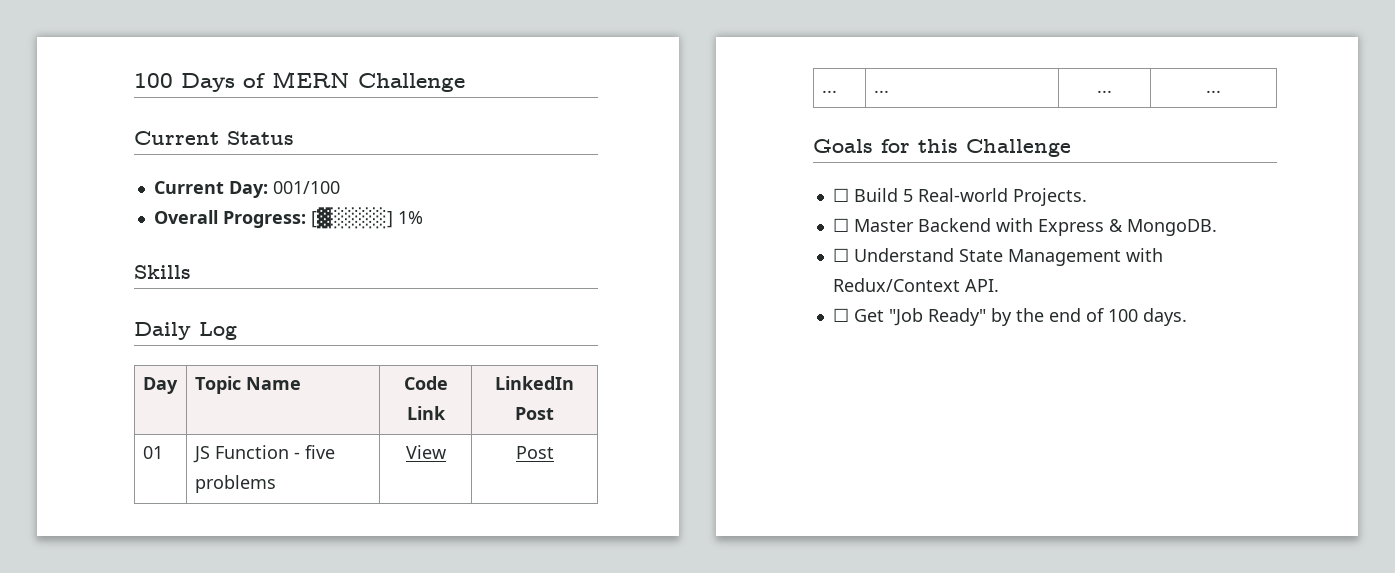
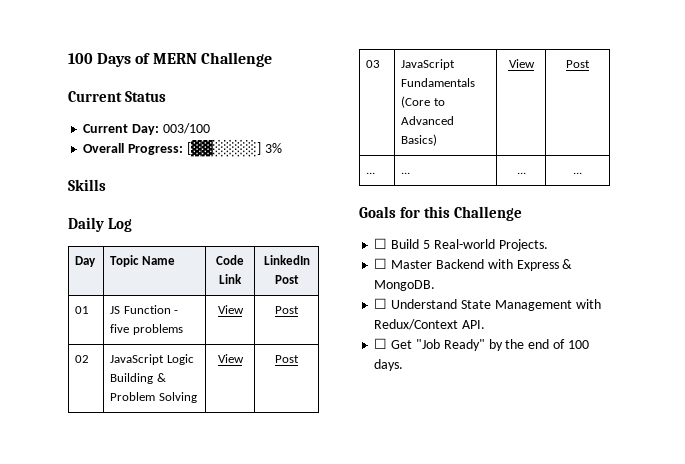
[272,181,340,194] 001/100 -> [162,123,210,134] 003/100
[310,207,423,229] [▓░░░░] 1% -> [186,140,282,157] [▓▓░░░░] 3%
(554, 452) none -> [75,355,90,363] [110,354,194,365] [110,373,166,384] [110,392,197,403] [217,354,244,363] [275,355,299,363] [366,60,381,68] [401,59,456,70] [401,78,476,87] [401,96,445,108] [401,116,455,125] [401,134,438,146] [508,59,535,68] [566,60,590,68] // 02 | JavaScript Logic Building & Problem Solving | View | Post // 03 | JavaScript Fundamentals (Core to Advanced Basics) | View | Post

